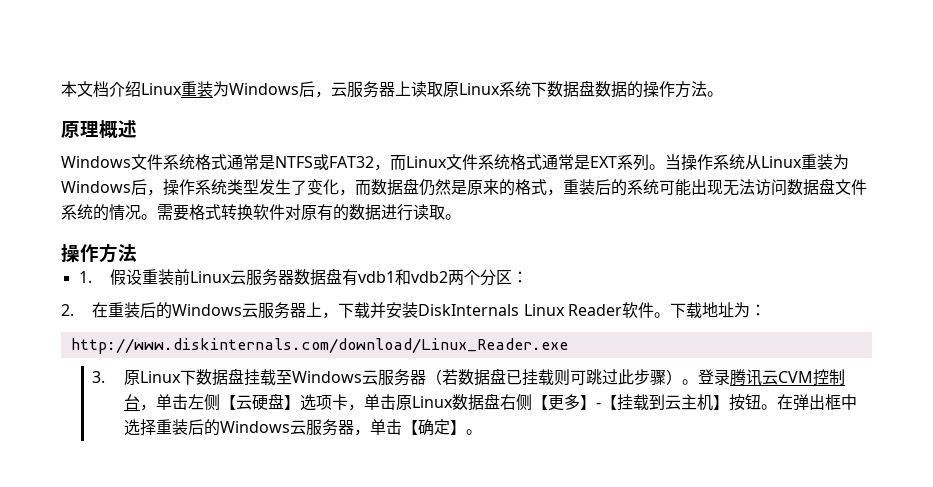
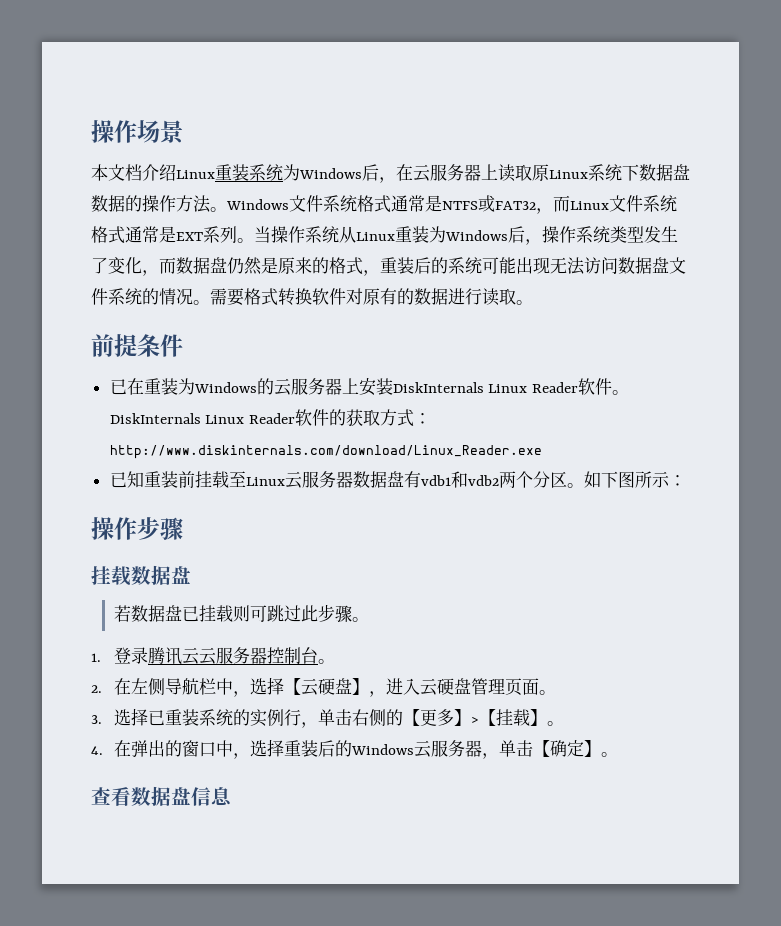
(61, 89) none -> [91,120,184,144] 操作场景 //
[213,81,331,98] 为Windows后， -> [249,164,413,183] 系统为Windows后，在
[61,120,137,139] // 原理概述 // -> (227, 209) none
[61,243,137,263] [78,269,190,286] 操作方法 // 1.假设重装前 -> [91,334,183,357] [109,378,629,396] [109,409,431,427] [109,445,542,459] [109,471,246,488] 前提条件 // 已在重装为Windows的云服务器上安装DiskInternals Linux Reader软件。DiskInternals Linux Reader软件的获取方式：http://www.diskinternals.com/download/Linux_Reader.exe // 已知重装前挂载至
[511,271,528,283] [61,302,767,319] [70,338,568,354] [92,368,442,386] ： // 2.在重装后的Windows云服务器上，下载并安装DiskInternals Linux Reader软件。下载地址为： // http://www.diskinternals.com/download/Linux_Reader.exe // 3.原Linux下数据盘挂载至Windows云服务器（ -> [566,471,686,488] [91,517,183,540] [91,565,191,586] 。如下图所示： // 操作步骤 // 挂载数据盘 //
[665,369,698,385] ）。 -> [352,617,370,622] [91,653,101,662] 。 // 1.
[777,369,845,386] [123,393,857,411] CVM控制台，单击左侧【云硬盘】选项卡，单击原Linux数据盘右侧【更多】-【挂载到云主机】按钮。在弹出框中 -> [199,647,336,665] [91,677,557,697] [91,708,565,728] [91,740,251,759] 云服务器控制台。 // 2.在左侧导航栏中，选择【云硬盘】，进入云硬盘管理页面。 // 3.选择已重装系统的实例行，单击右侧的【更多】>【挂载】。 // 4.在弹出的窗口中，
(482, 432) none -> [91,786,232,806] // 查看数据盘信息

